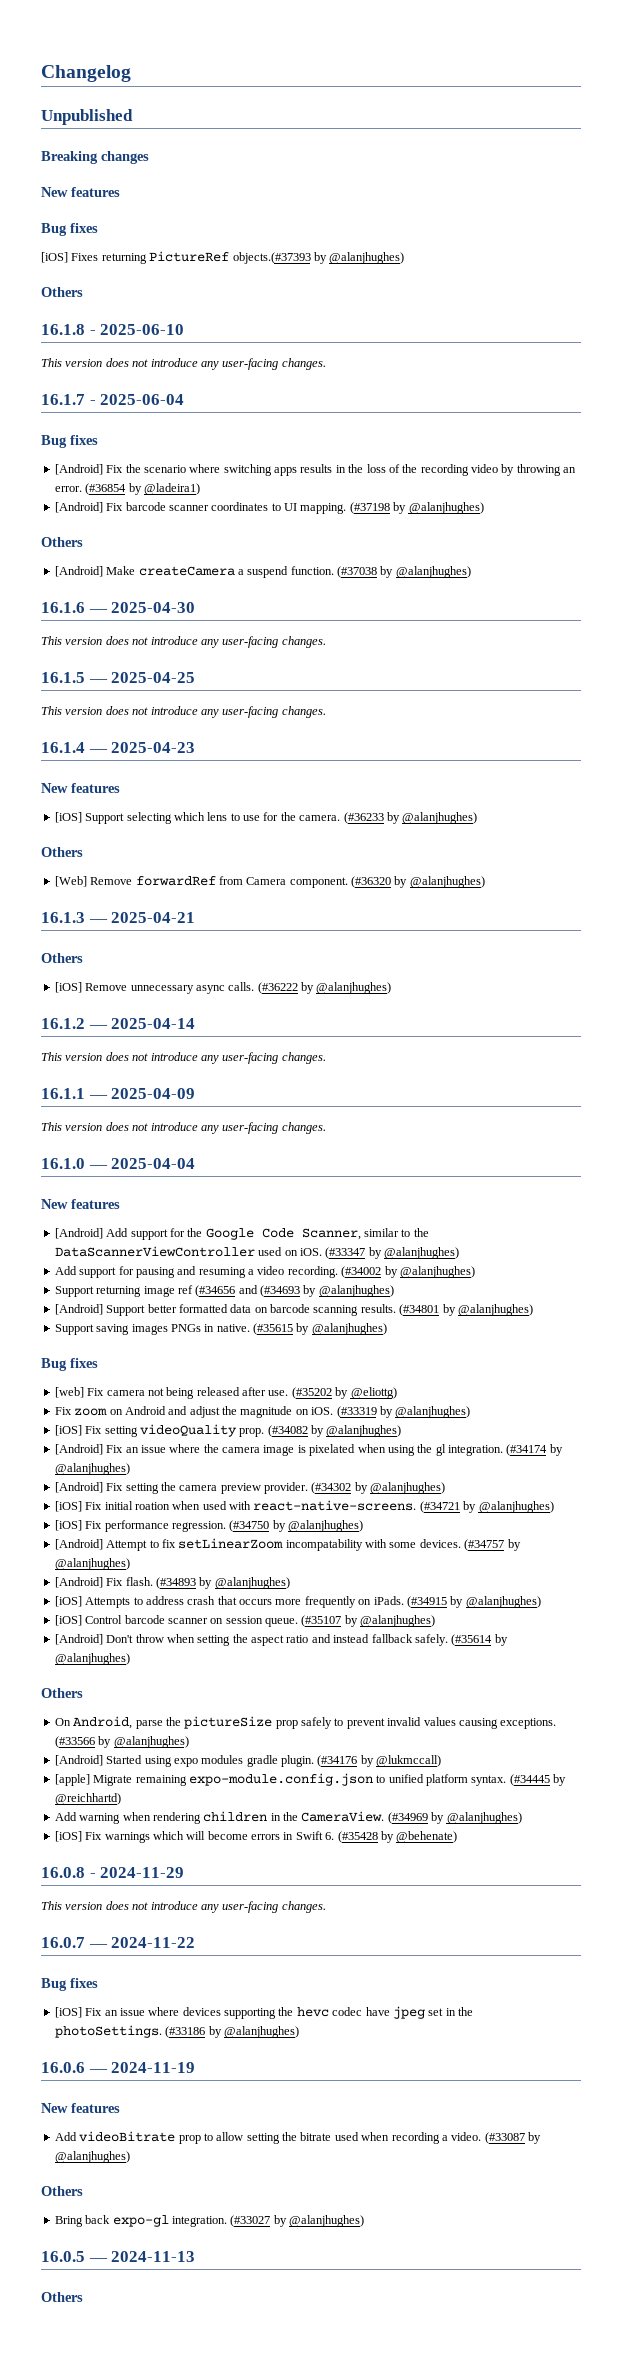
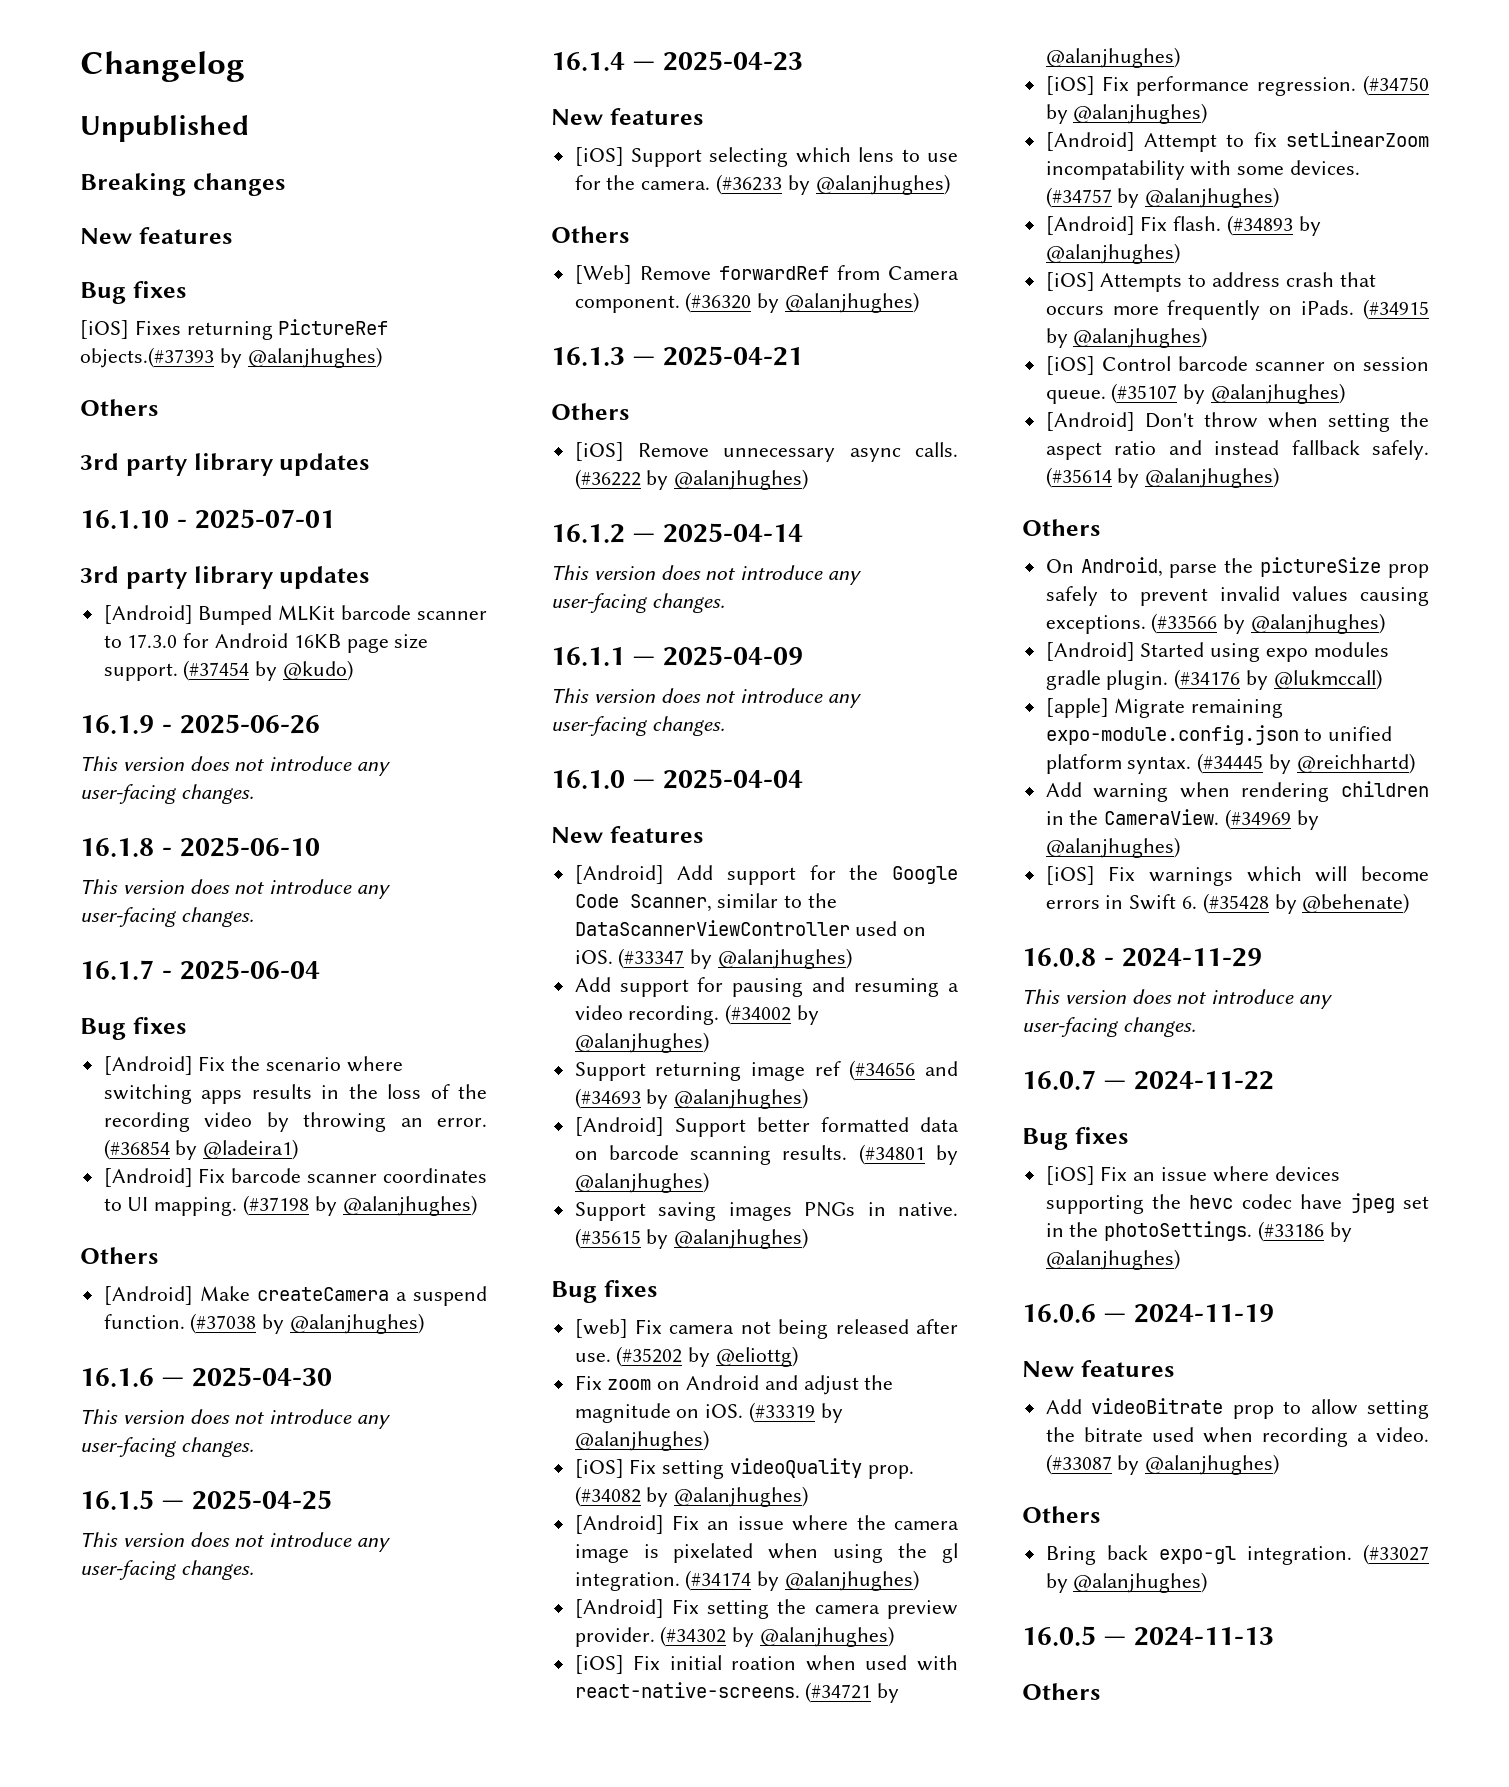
(83, 292) none -> [80,453,370,476] [80,509,335,529] [80,566,370,589] [103,605,487,625] [103,633,429,653] [103,660,354,681] [80,714,320,734] [80,756,392,776] [80,784,254,804] // 3rd party library updates // 16.1.10 - 2025-07-01 // 3rd party library updates // [Android] Bumped MLKit barcode scanner to 17.3.0 for Android 16KB page size support. (#37454 by @kudo) // 16.1.9 - 2025-06-26 // This version does not introduce any user-facing changes.

